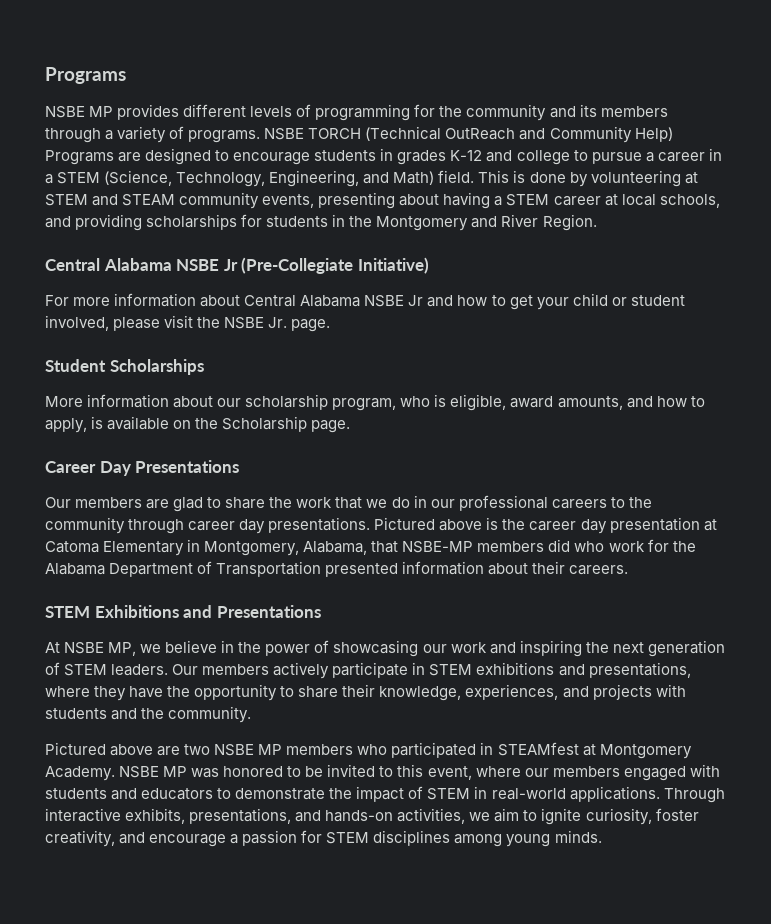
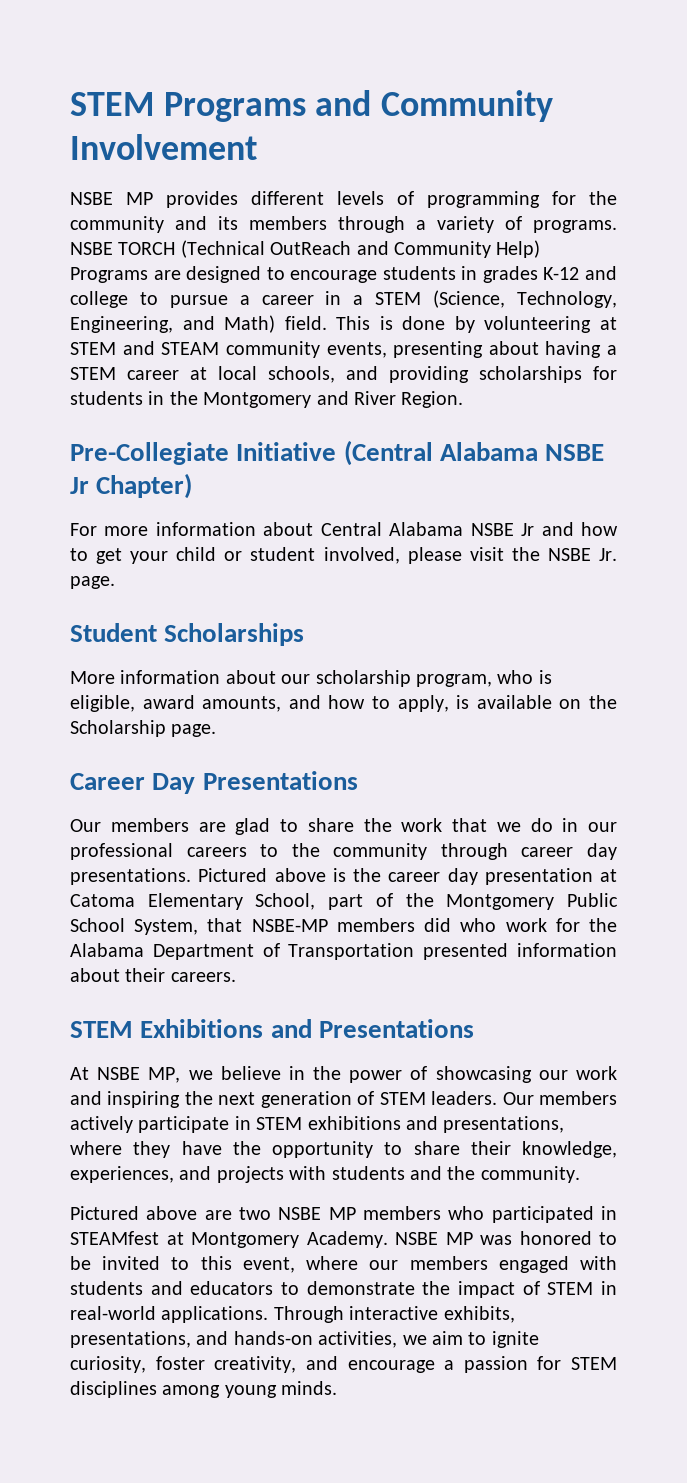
[45,67,126,84] Programs -> [70,90,554,122] [70,134,257,160] STEM Programs and Community Involvement
[45,257,429,274] Central Alabama NSBE Jr (Pre-Collegiate Initiative) -> [70,440,605,466] [70,473,193,499] Pre-Collegiate Initiative (Central Alabama NSBE Jr Chapter)
[187,539,368,556] in Montgomery, Alabama, -> [255,893,618,910] [70,918,199,935] School, part of the Montgomery Public School System,

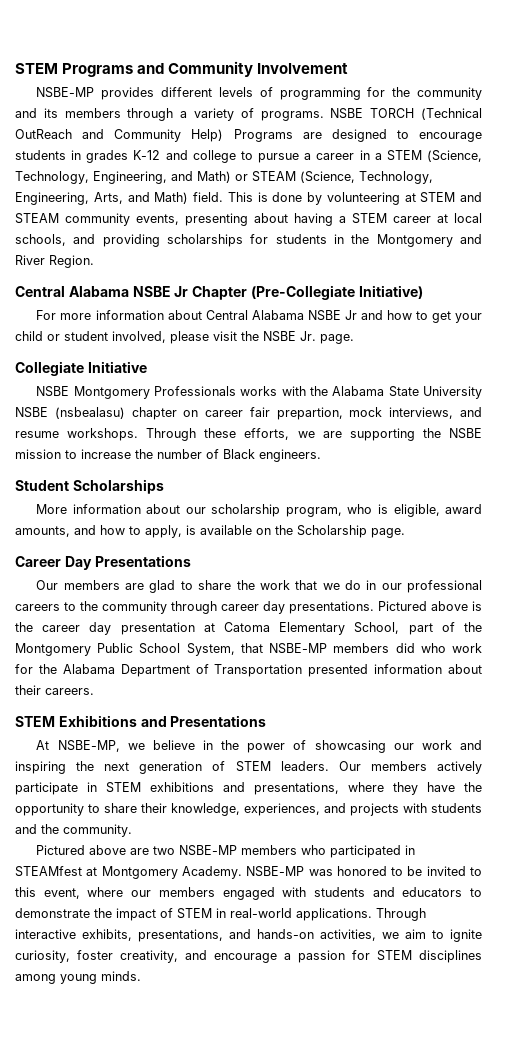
[70,192,153,205] NSBE MP -> [36,87,95,98] NSBE-MP
(276, 324) none -> [235,171,433,184] [15,192,189,205] or STEAM (Science, Technology, Engineering, Arts, and Math)
[70,440,605,466] [70,473,193,499] Pre-Collegiate Initiative (Central Alabama NSBE Jr Chapter) -> [15,285,423,300] Central Alabama NSBE Jr Chapter (Pre-Collegiate Initiative)
(115, 582) none -> [15,361,147,376] [36,386,483,399] [15,407,482,420] [15,428,482,441] [15,449,321,462] // Collegiate Initiative // NSBE Montgomery Professionals works with the Alabama State University NSBE (nsbealasu) chapter on career fair prepartion, mock interviews, and resume workshops. Through these efforts, we are supporting the NSBE mission to increase the number of Black engineers.
[97,1067,181,1083] NSBE MP, -> [57,740,120,752] NSBE-MP,
[278,1207,356,1220] NSBE MP -> [179,845,238,856] NSBE-MP
[395,1232,473,1245] NSBE MP -> [246,866,305,877] NSBE-MP

